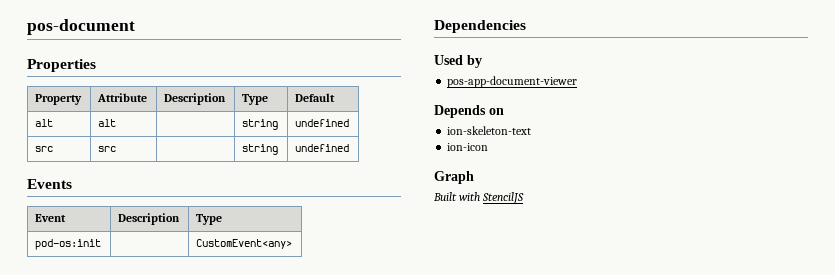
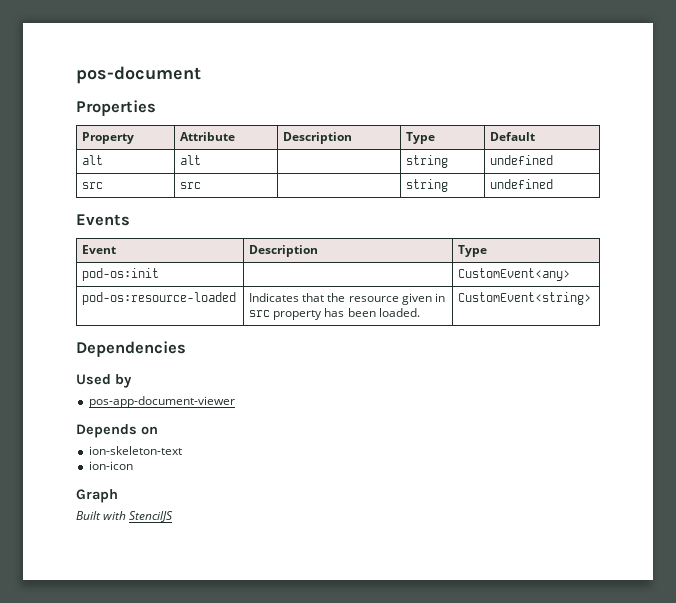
(293, 244) none -> [82,292,237,305] [249,293,445,305] [249,308,420,320] [458,292,592,305] // pod-os:resource-loaded | Indicates that the resource given in src property has been loaded. | CustomEvent<string>

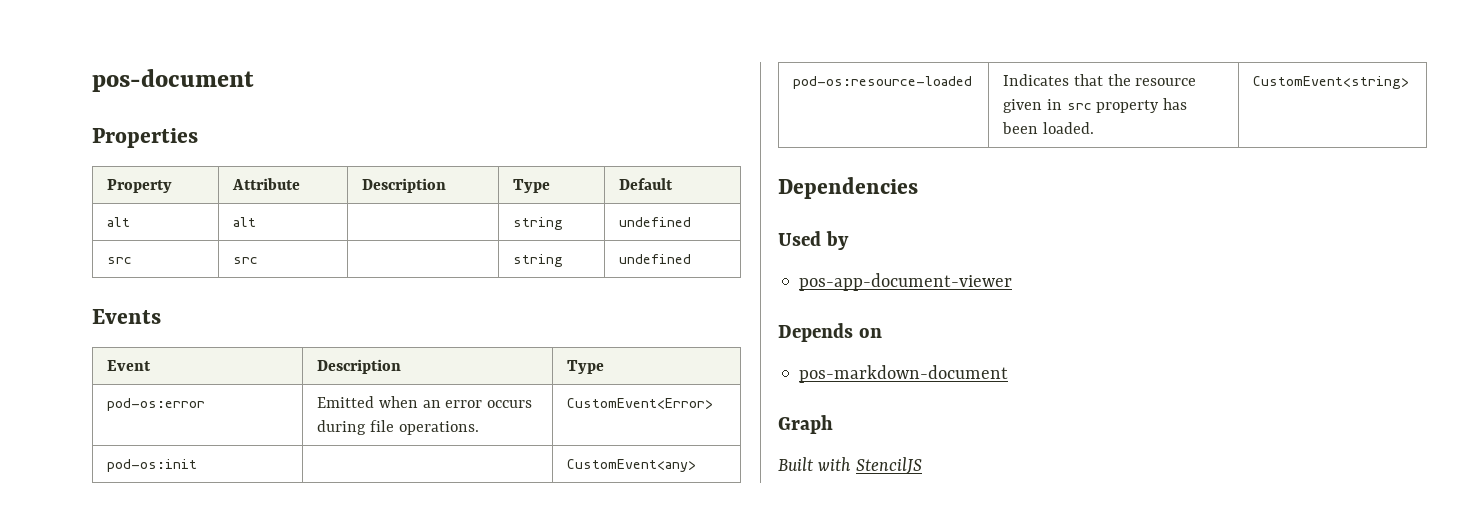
(488, 251) none -> [107,398,206,411] [317,396,533,408] [317,420,479,435] [567,398,714,409] // pod-os:error | Emitted when an error occurs during file operations. | CustomEvent<Error>
[88,446,182,455] [88,461,133,470] ion-skeleton-text // ion-icon -> [799,365,1009,383] pos-markdown-document

